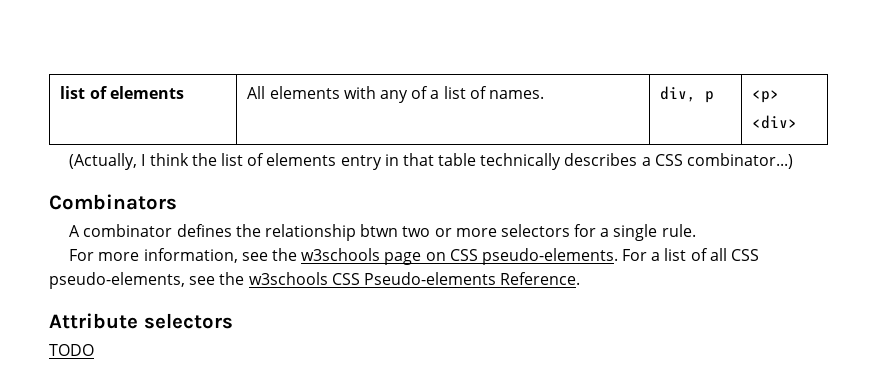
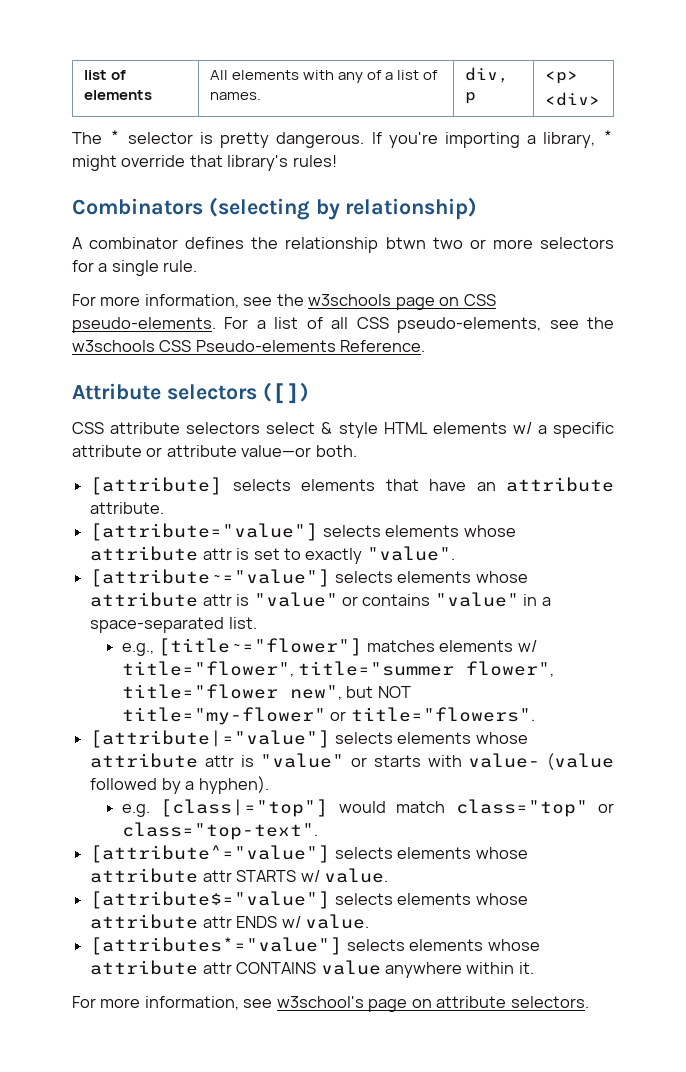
[69,153,793,170] [49,194,177,210] (Actually, I think the list of elements entry in that table technically describes a CSS combinator...) // Combinators -> [72,130,614,148] [72,155,337,171] [72,197,478,220] The * selector is pretty dangerous. If you're importing a library, * might override that library's rules! // Combinators (selecting by relationship)
[49,344,94,356] // TODO -> [262,382,309,404] [72,422,615,438] [72,445,357,457] [90,477,615,495] [90,502,165,514] [90,523,516,541] [90,546,455,564] [90,569,528,587] [90,592,551,607] [90,617,257,633] [121,638,537,656] [121,661,555,677] [121,684,411,700] [121,707,535,725] [90,730,528,748] [90,753,614,770] [90,776,269,794] [121,799,614,817] [121,822,318,840] [90,845,528,863] [90,868,388,883] [90,891,528,909] [90,914,369,929] [90,937,540,955] [90,960,534,978] [72,996,589,1012] ([]) // CSS attribute selectors select & style HTML elements w/ a specific attribute or attribute value—or both. // [attribute] selects elements that have an attribute attribute. // [attribute="value"] selects elements whose attribute attr is set to exactly "value". // [attribute~="value"] selects elements whose attribute attr is "value" or contains "value" in a space-separated list. // e.g., [title~="flower"] matches elements w/ title="flower", title="summer flower", title="flower new", but NOT title="my-flower" or title="flowers". // [attribute|="value"] selects elements whose attribute attr is "value" or starts with value- (value followed by a hyphen). // e.g. [class|="top"] would match class="top" or class="top-text". // [attribute^="value"] selects elements whose attribute attr STARTS w/ value. // [attribute$="value"] selects elements whose attribute attr ENDS w/ value. // [attributes*="value"] selects elements whose attribute attr CONTAINS value anywhere within it. // For more information, see w3school's page on attribute selectors.

